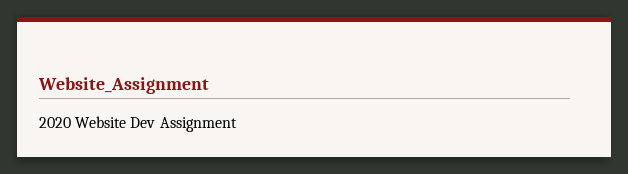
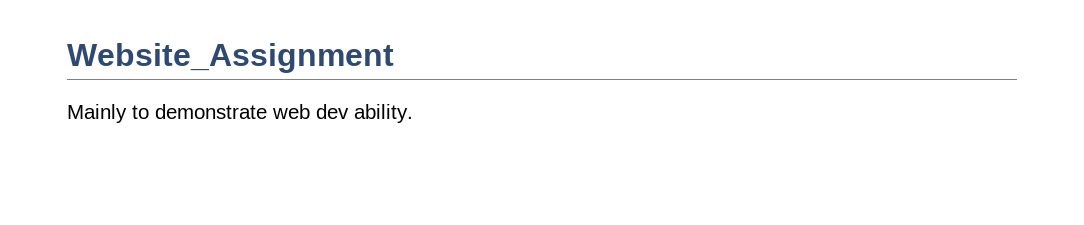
[39,116,237,132] 2020 Website Dev Assignment -> [67,104,413,123] Mainly to demonstrate web dev ability.

